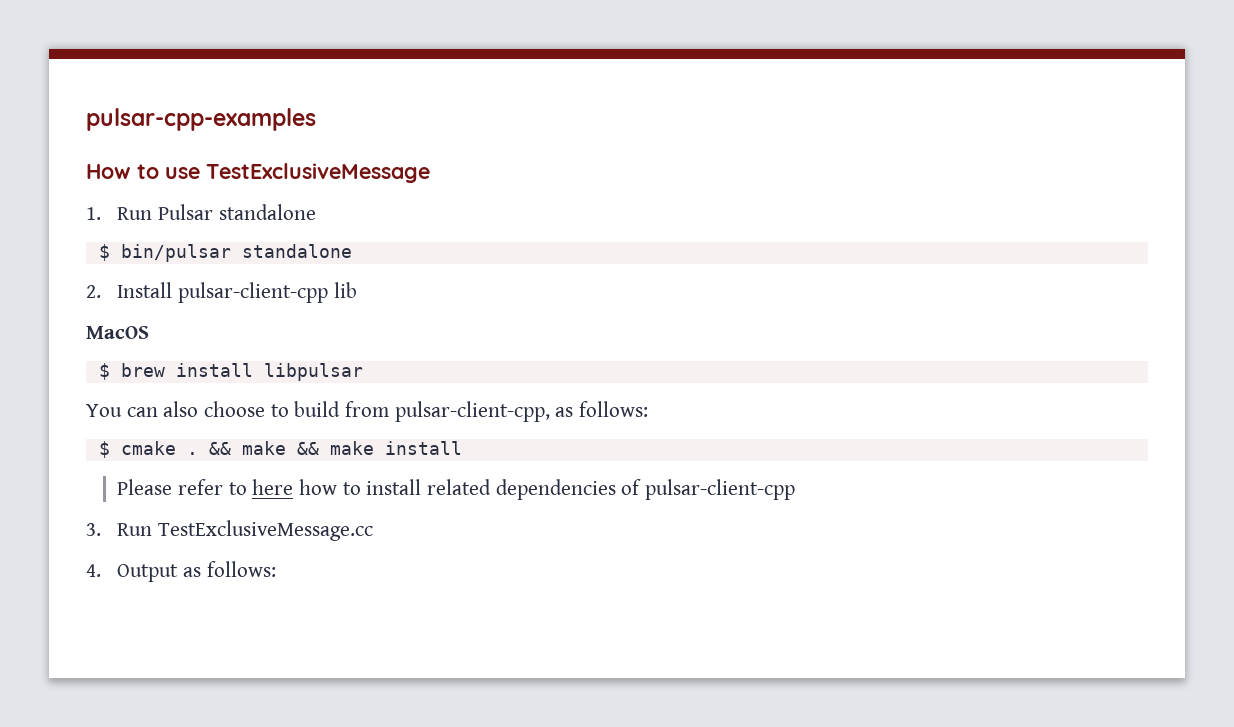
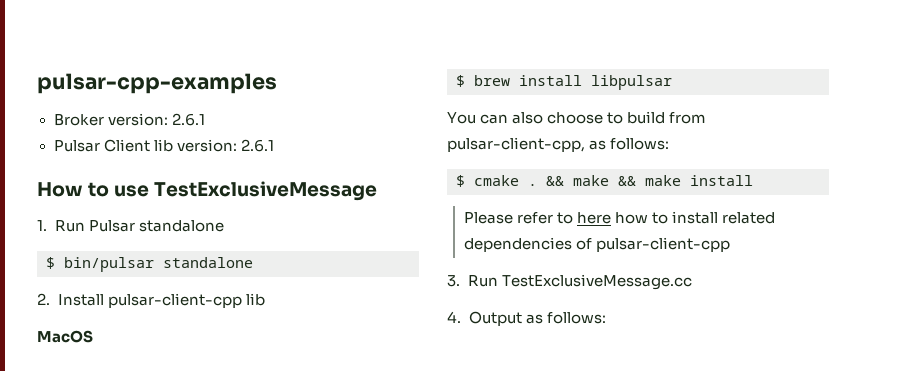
(316, 119) none -> [53,113,205,126] [53,139,274,152] // Broker version: 2.6.1 // Pulsar Client lib version: 2.6.1

